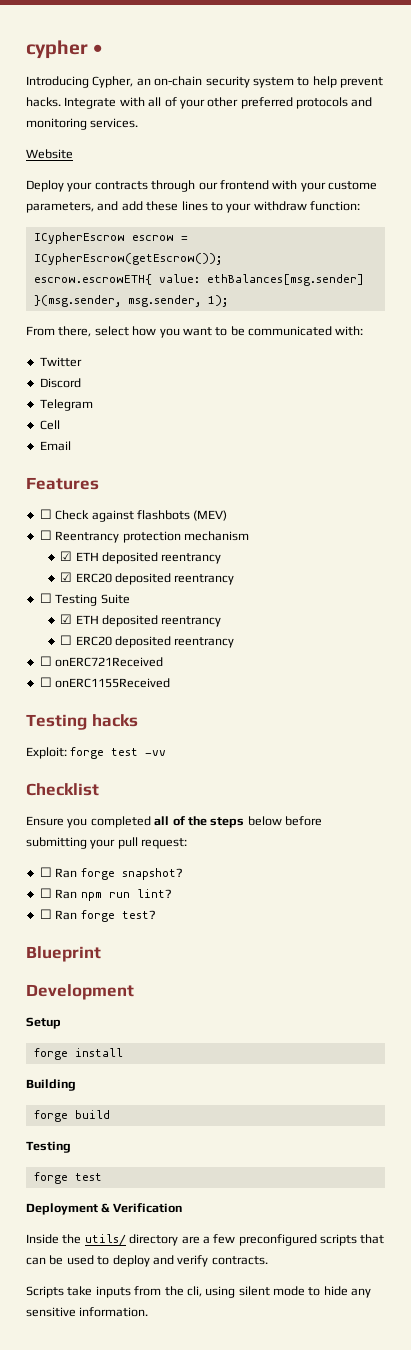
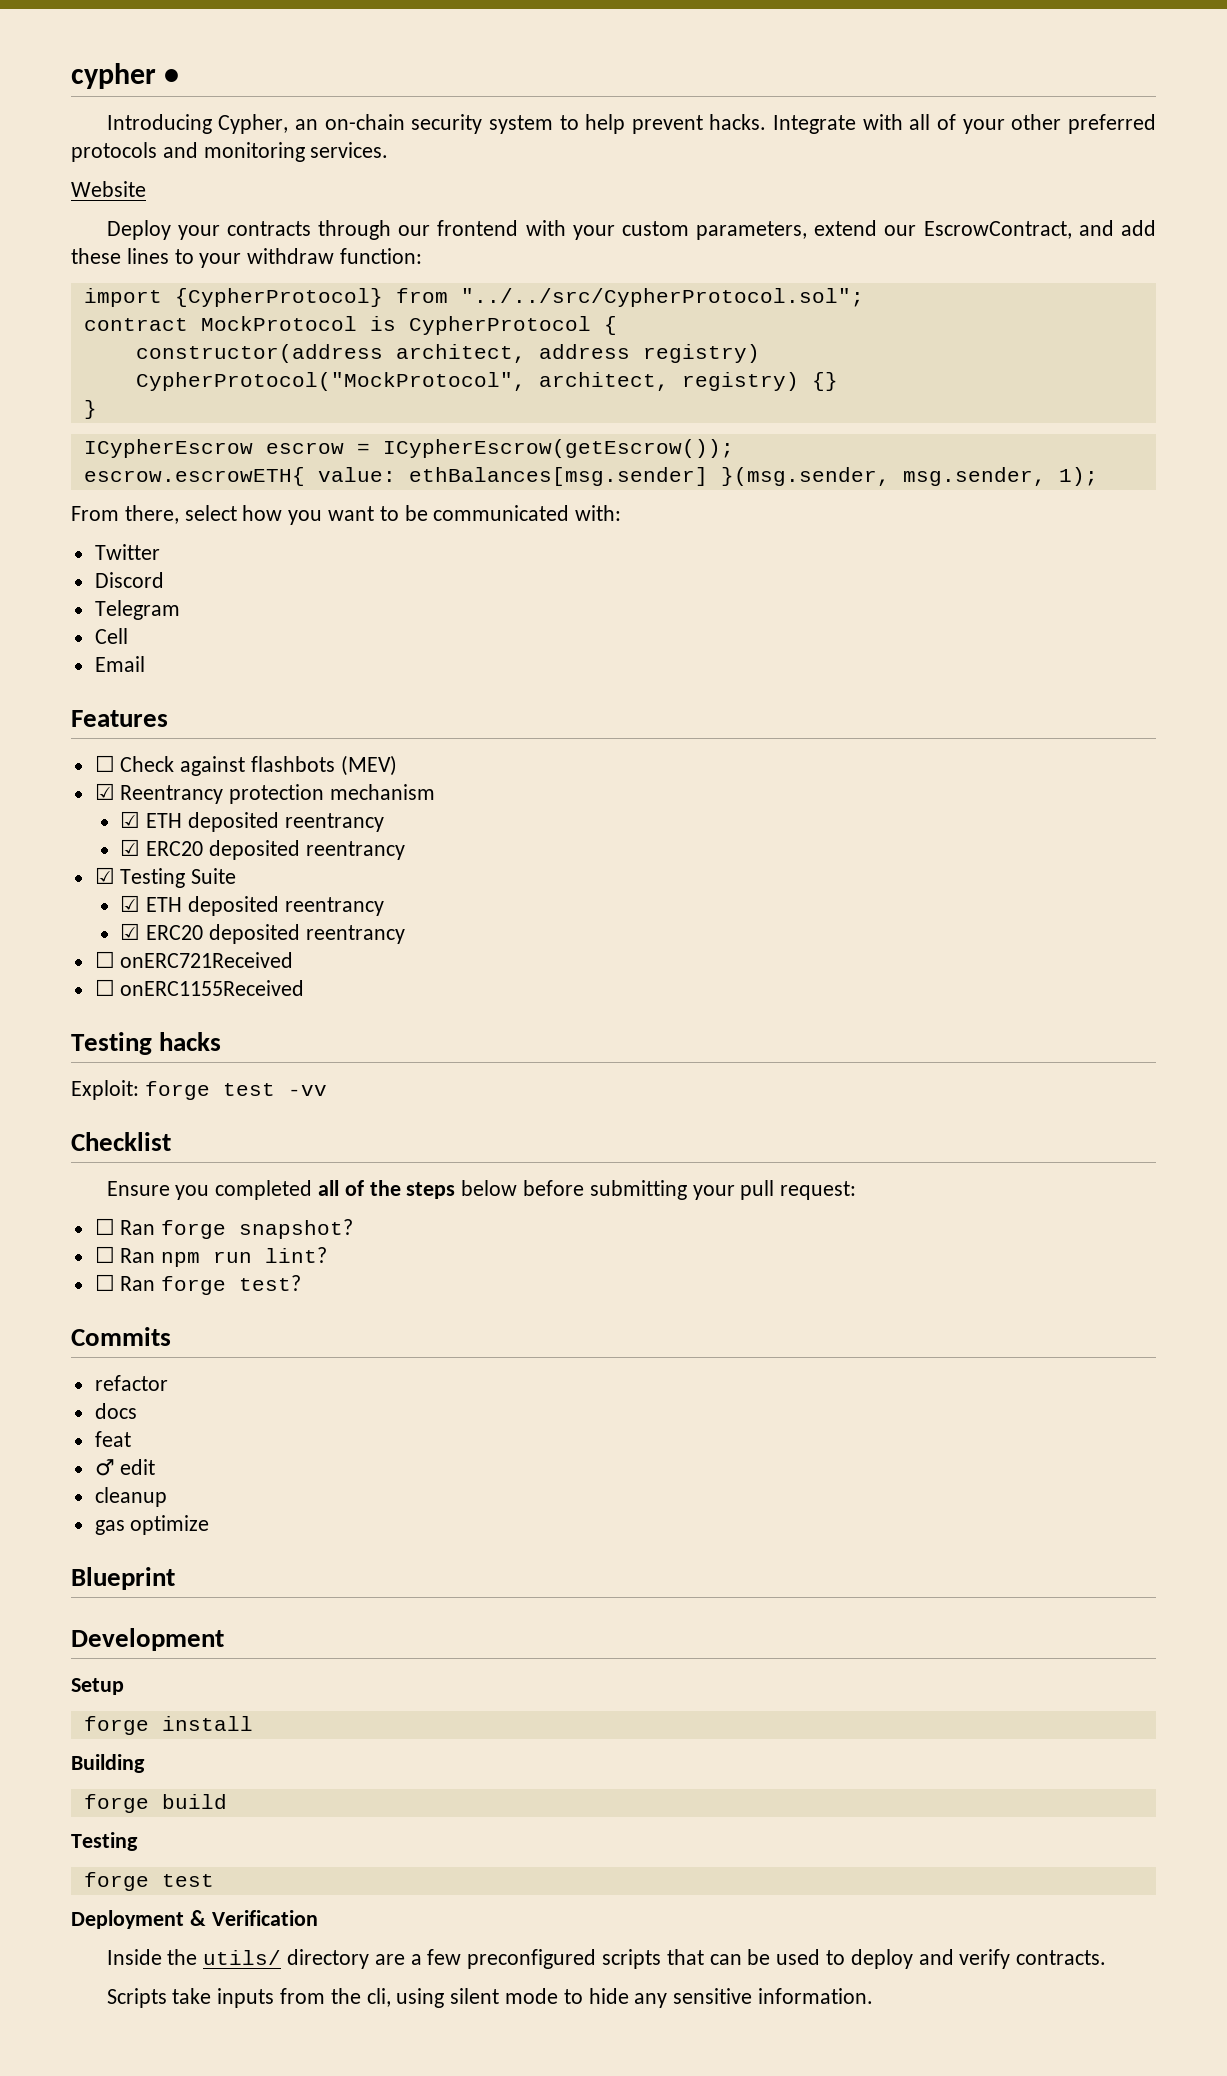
[328,181,377,190] [26,202,94,213] custome parameters, -> [621,220,1072,240] custom parameters, extend our EscrowContract,
(360, 206) none -> [83,288,864,307] [83,316,617,335] [135,344,760,363] [135,372,838,391] [83,400,97,419] // import {CypherProtocol} from "../../src/CypherProtocol.sol"; // contract MockProtocol is CypherProtocol { // constructor(address architect, address registry) CypherProtocol("MockProtocol", architect, registry) {} // }
[39,530,52,540] ☐ -> [94,783,115,800] ☑
[39,593,52,603] ☐ -> [94,867,115,884] ☑
[60,635,73,645] ☐ -> [120,923,141,940] ☑
(156, 914) none -> [71,1327,171,1346] [94,1375,168,1391] [94,1403,137,1419] [94,1431,131,1447] [94,1459,156,1476] [94,1487,167,1507] [94,1515,210,1535] // Commits // refactor // docs // feat // ♂ edit // cleanup // gas optimize

